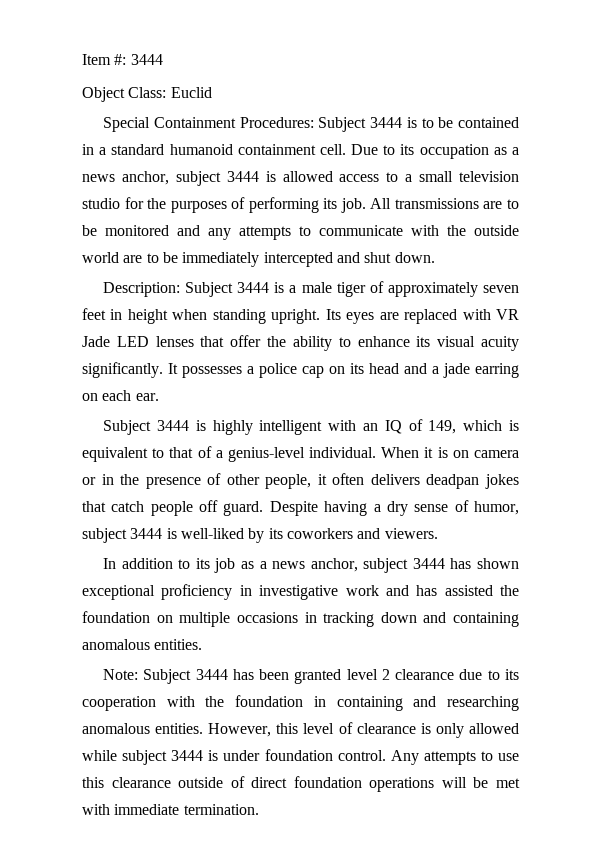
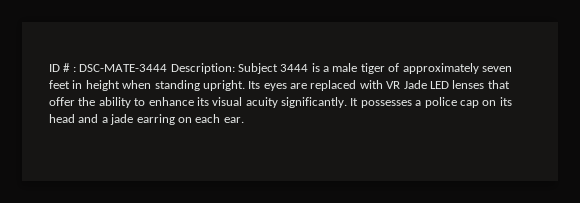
[82,54,163,65] [82,87,212,102] [103,117,519,132] [82,144,519,159] [82,171,519,186] [82,197,520,213] [82,225,519,240] [82,252,435,267] Item #: 3444 // Object Class: Euclid // Special Containment Procedures: Subject 3444 is to be contained in a standard humanoid containment cell. Due to its occupation as a news anchor, subject 3444 is allowed access to a small television studio for the purposes of performing its job. All transmissions are to be monitored and any attempts to communicate with the outside world are to be immediately intercepted and shut down. // -> [49,63,168,72] ID # : DSC-MATE-3444
[103,419,519,435] [82,446,519,462] [82,473,520,489] [82,500,520,516] [82,528,438,543] [103,558,519,573] [82,584,519,600] [82,611,519,627] [82,639,203,650] [103,669,520,684] [82,695,519,711] [82,722,519,738] [82,749,519,765] [82,776,520,792] [82,804,259,815] // Subject 3444 is highly intelligent with an IQ of 149, which is equivalent to that of a genius-level individual. When it is on camera or in the presence of other people, it often delivers deadpan jokes that catch people off guard. Despite having a dry sense of humor, subject 3444 is well-liked by its coworkers and viewers. // In addition to its job as a news anchor, subject 3444 has shown exceptional proficiency in investigative work and has assisted the foundation on multiple occasions in tracking down and containing anomalous entities. // Note: Subject 3444 has been granted level 2 clearance due to its cooperation with the foundation in containing and researching anomalous entities. However, this level of clearance is only allowed while subject 3444 is under foundation control. Any attempts to use this clearance outside of direct foundation operations will be met with immediate termination. -> (244, 120) none

